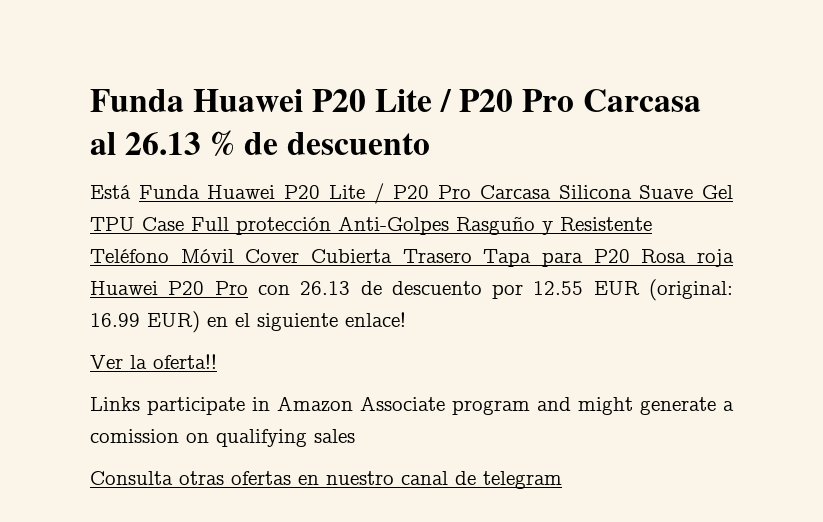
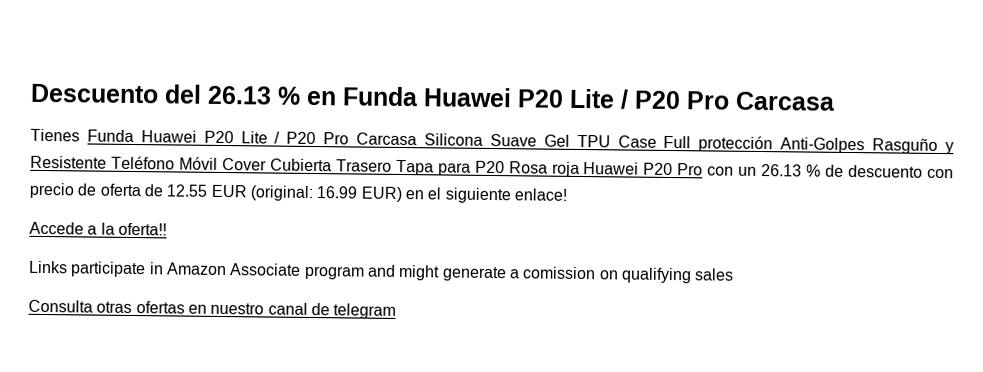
[90,89,702,112] [90,130,431,156] [90,185,131,199] Funda Huawei P20 Lite / P20 Pro Carcasa al 26.13 % de descuento // Está -> [30,83,836,111] [30,128,80,142] Descuento del 26.13 % en Funda Huawei P20 Lite / P20 Pro Carcasa // Tienes
[300,281,524,299] 26.13 de descuento por -> [738,164,955,179] [29,182,163,199] un 26.13 % de descuento con precio de oferta de
[90,355,123,369] Ver -> [29,221,98,235] Accede a

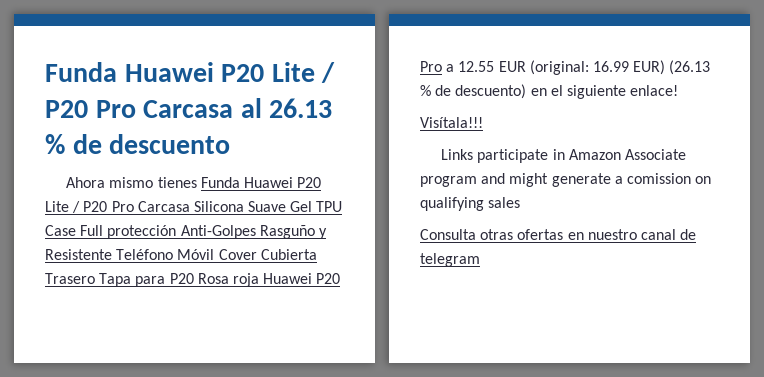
[30,83,836,111] [30,128,80,142] Descuento del 26.13 % en Funda Huawei P20 Lite / P20 Pro Carcasa // Tienes -> [45,62,336,83] [45,98,333,118] [45,134,231,154] [66,177,197,188] Funda Huawei P20 Lite / P20 Pro Carcasa al 26.13 % de descuento // Ahora mismo tienes
[707,164,955,179] [29,182,163,199] con un 26.13 % de descuento con precio de oferta de -> [446,64,455,72] a
(402, 194) none -> [669,60,711,75] [420,84,527,99] (26.13 % de descuento)
[29,221,167,236] Accede a la oferta!! -> [420,117,483,128] Visítala!!!

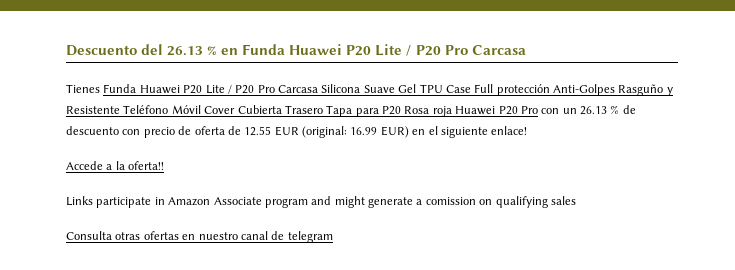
[45,62,336,83] [45,98,333,118] [45,134,231,154] [66,177,197,188] Funda Huawei P20 Lite / P20 Pro Carcasa al 26.13 % de descuento // Ahora mismo tienes -> [66,44,526,56] [66,84,100,93] Descuento del 26.13 % en Funda Huawei P20 Lite / P20 Pro Carcasa // Tienes
[446,64,455,72] a -> [541,105,636,115] [66,126,241,138] con un 26.13 % de descuento con precio de oferta de
[669,60,711,75] [420,84,527,99] (26.13 % de descuento) -> (409, 132) none
[420,117,483,128] Visítala!!! -> [66,161,165,170] Accede a la oferta!!

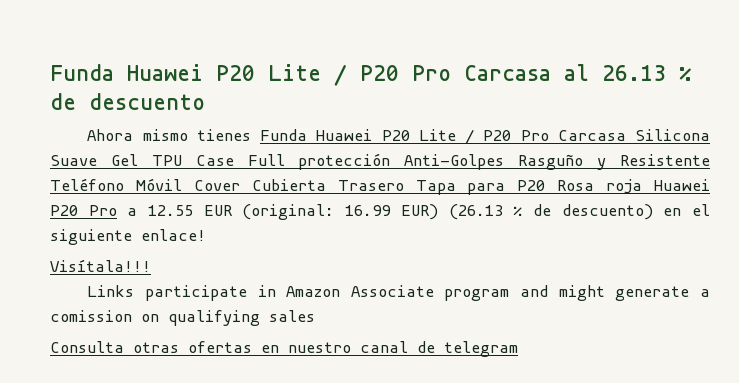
[66,44,526,56] [66,84,100,93] Descuento del 26.13 % en Funda Huawei P20 Lite / P20 Pro Carcasa // Tienes -> [50,64,691,86] [50,93,205,110] [87,129,251,141] Funda Huawei P20 Lite / P20 Pro Carcasa al 26.13 % de descuento // Ahora mismo tienes
[541,105,636,115] [66,126,241,138] con un 26.13 % de descuento con precio de oferta de -> [127,208,138,216] a
(409, 132) none -> [448,204,653,220] (26.13 % de descuento)
[66,161,165,170] Accede a la oferta!! -> [50,259,151,272] Visítala!!!

